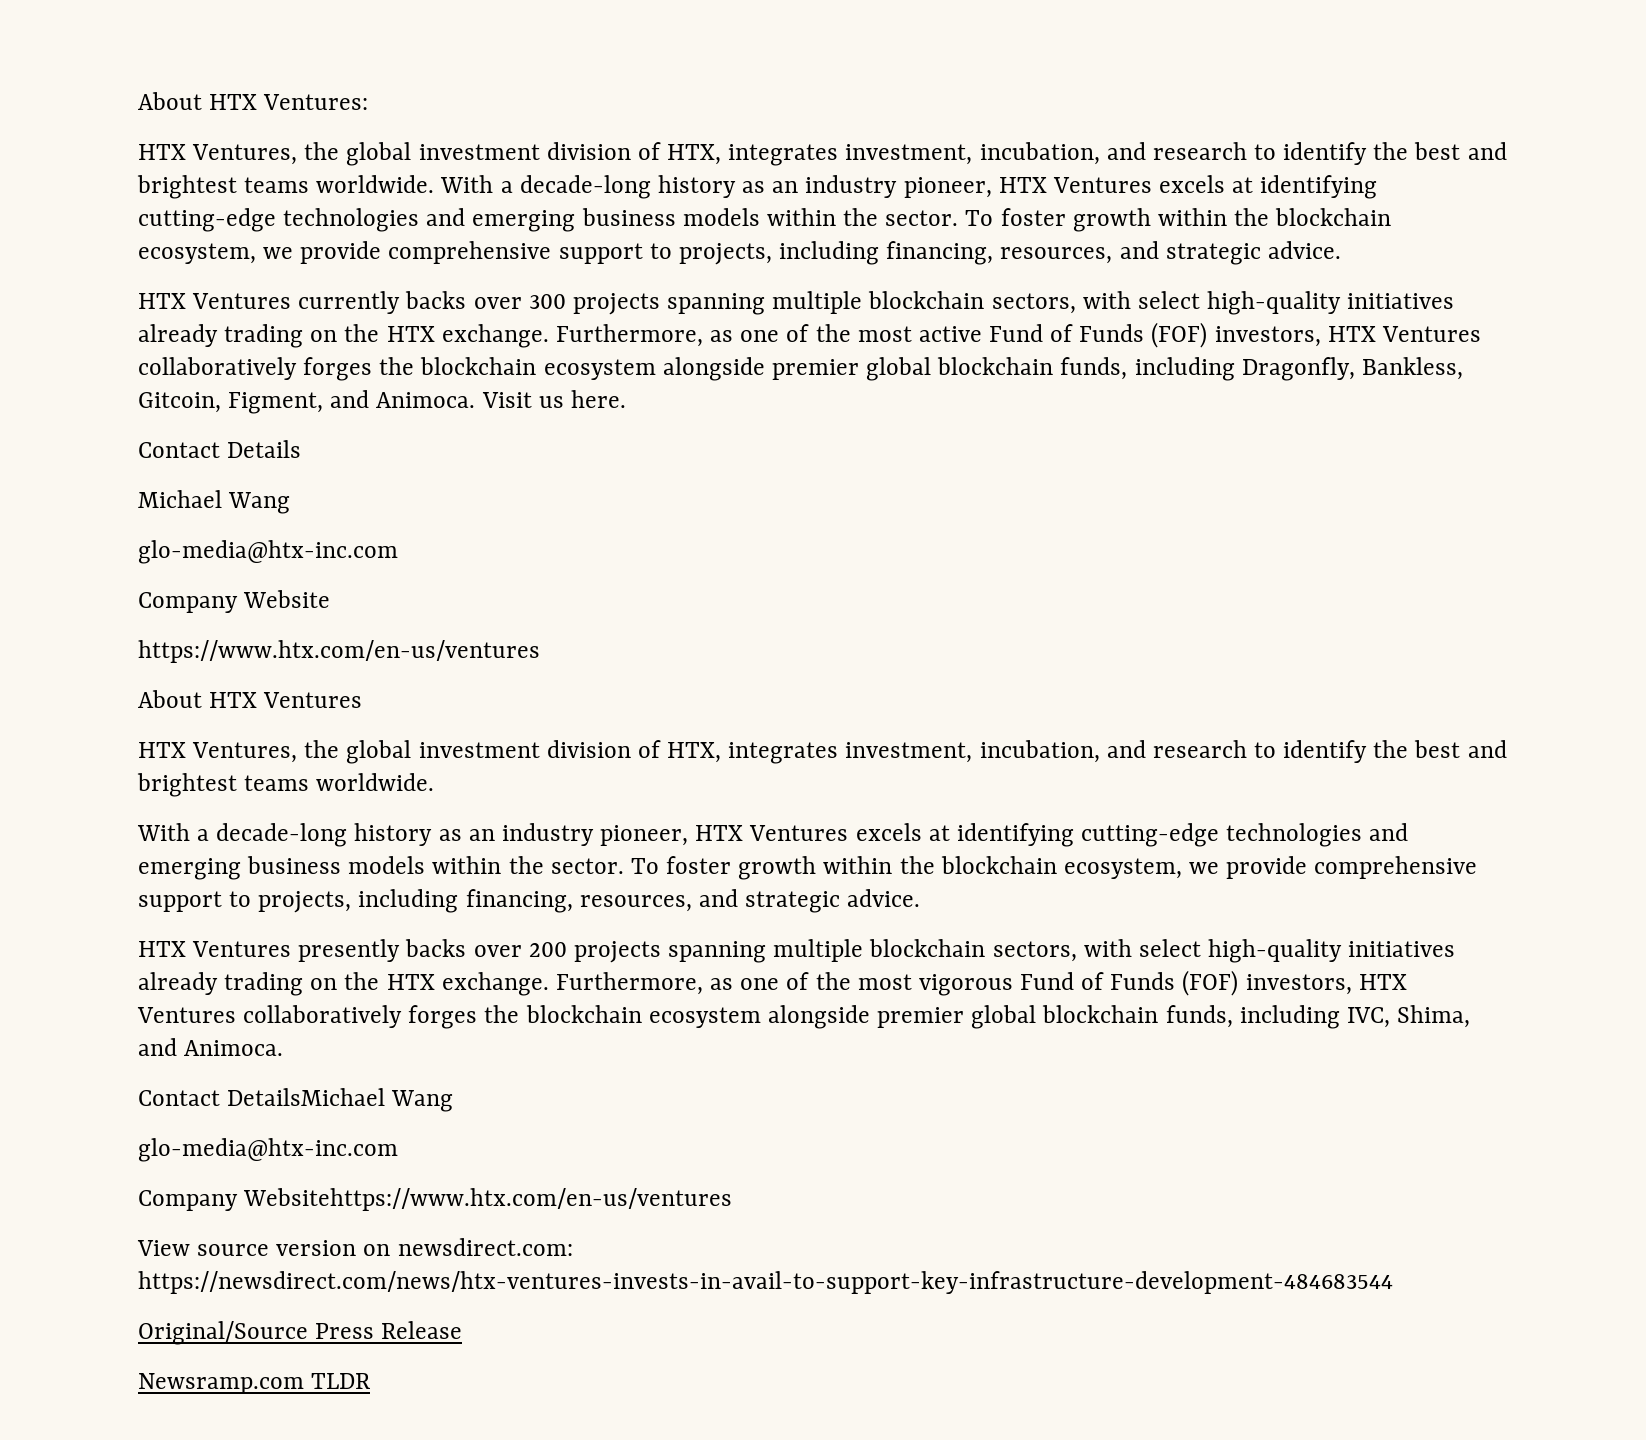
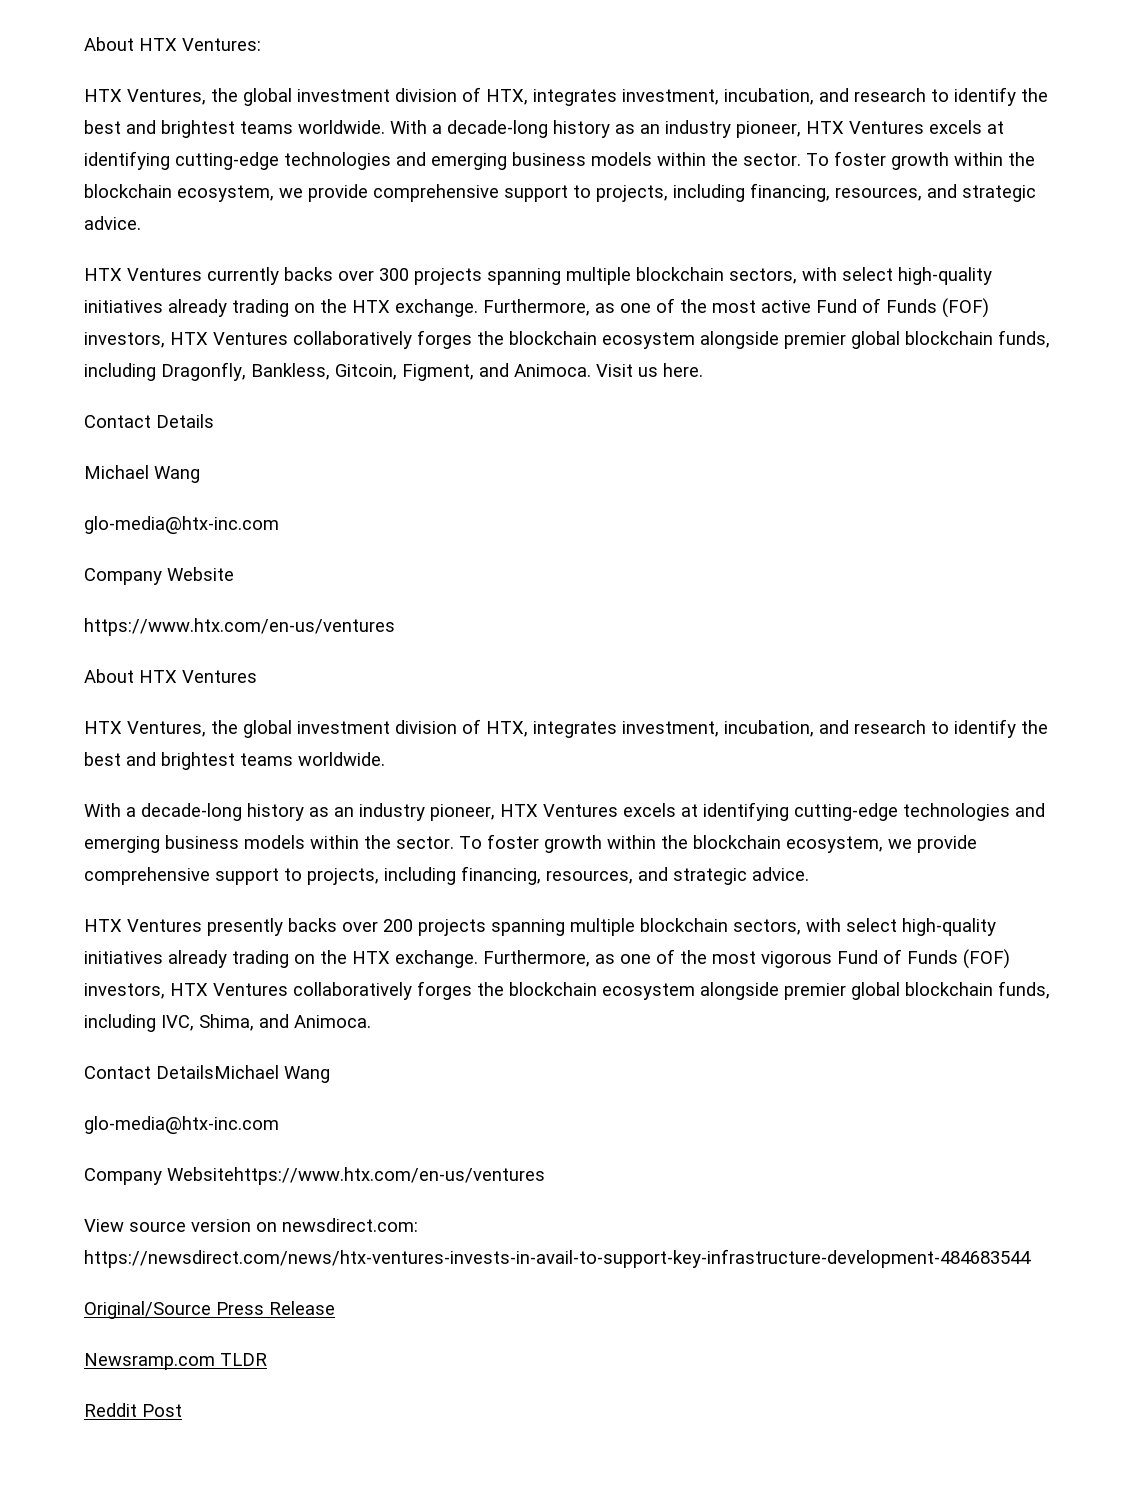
(371, 1381) none -> [84,1403,182,1417] // Reddit Post

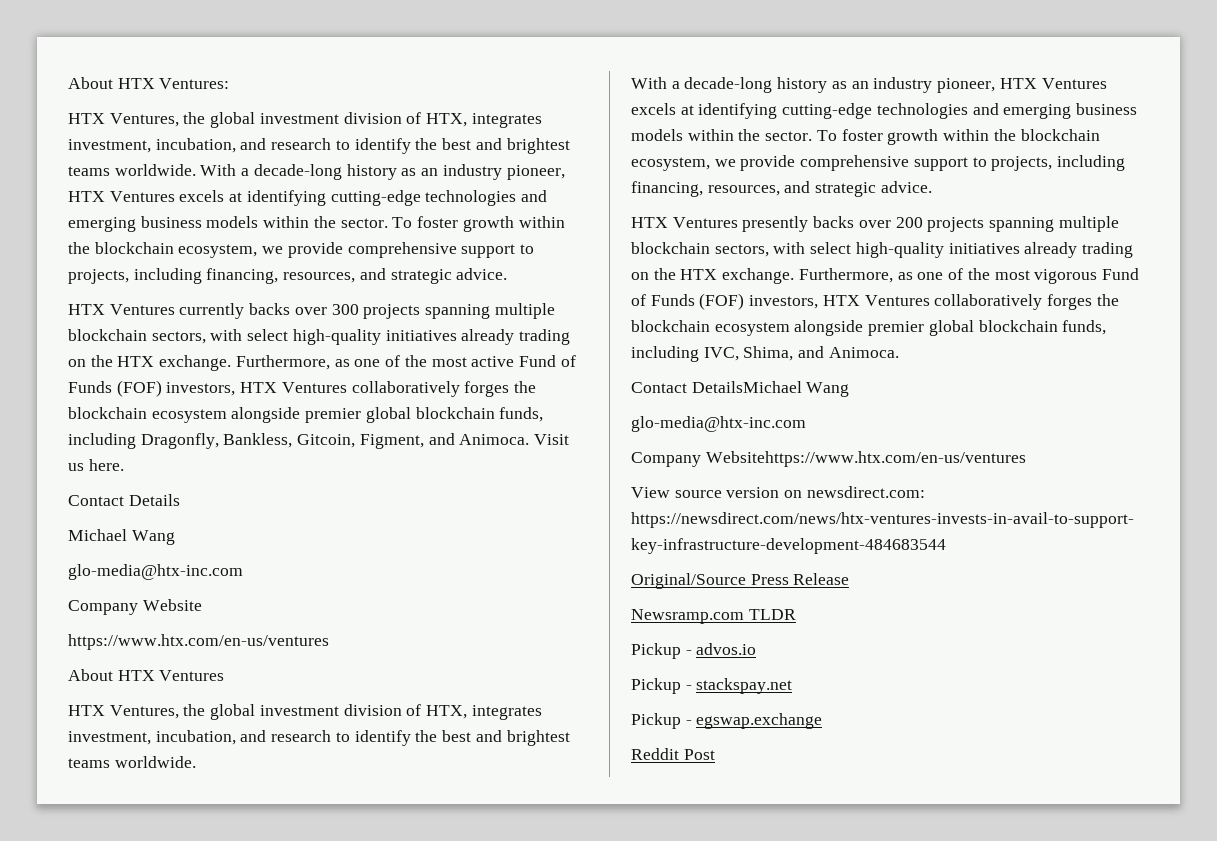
(267, 1359) none -> [631,643,757,659] [631,678,793,694] [631,713,823,729] // Pickup - advos.io // Pickup - stackspay.net // Pickup - egswap.exchange

